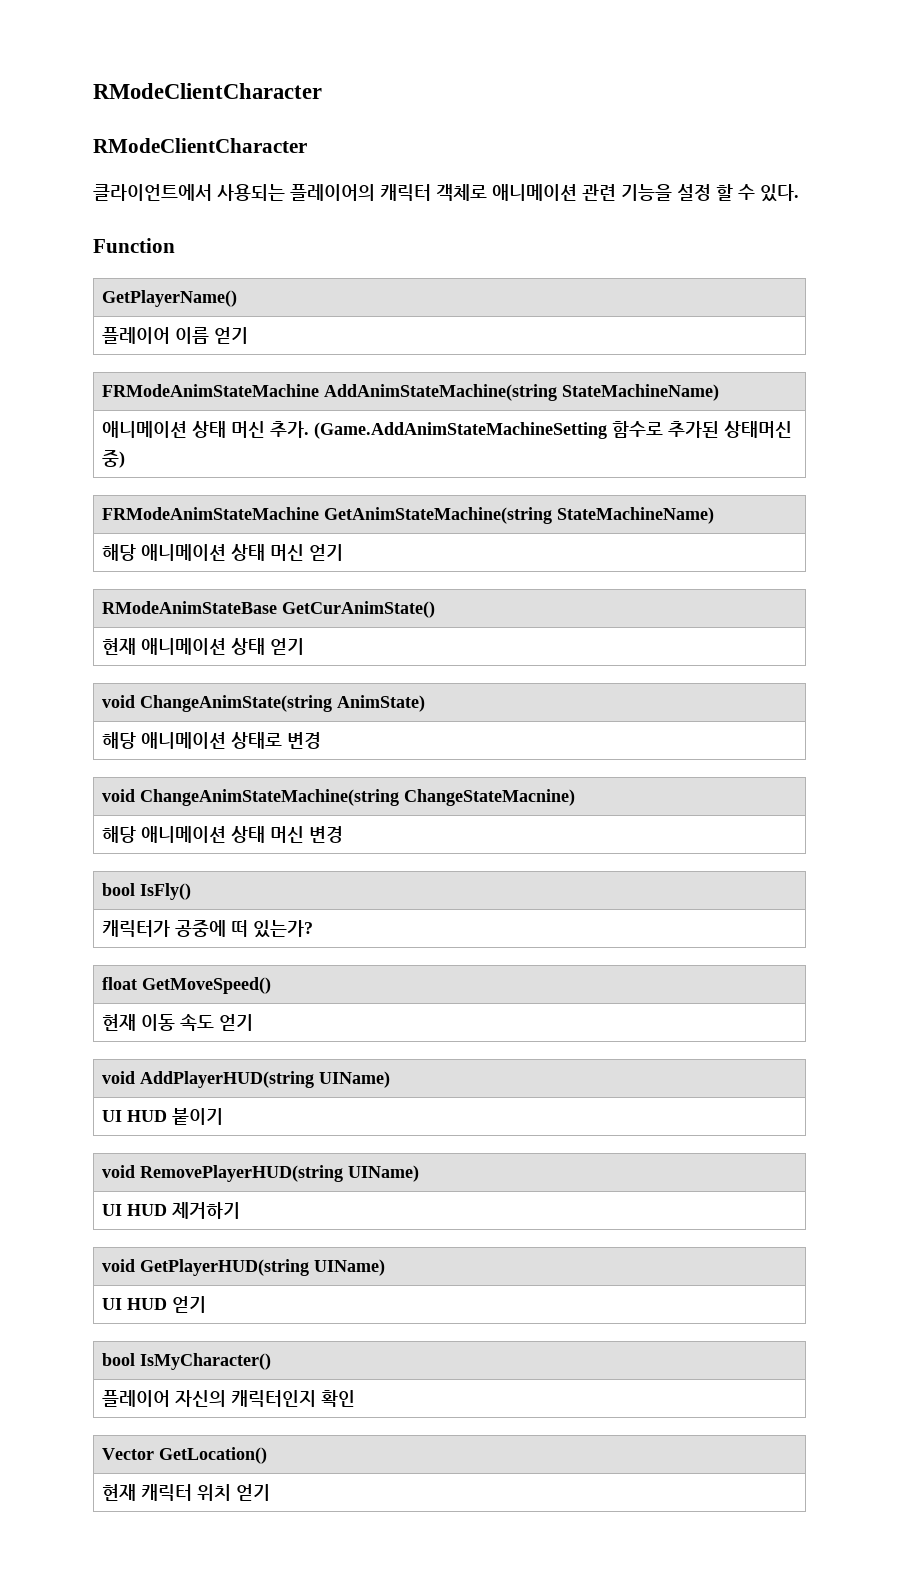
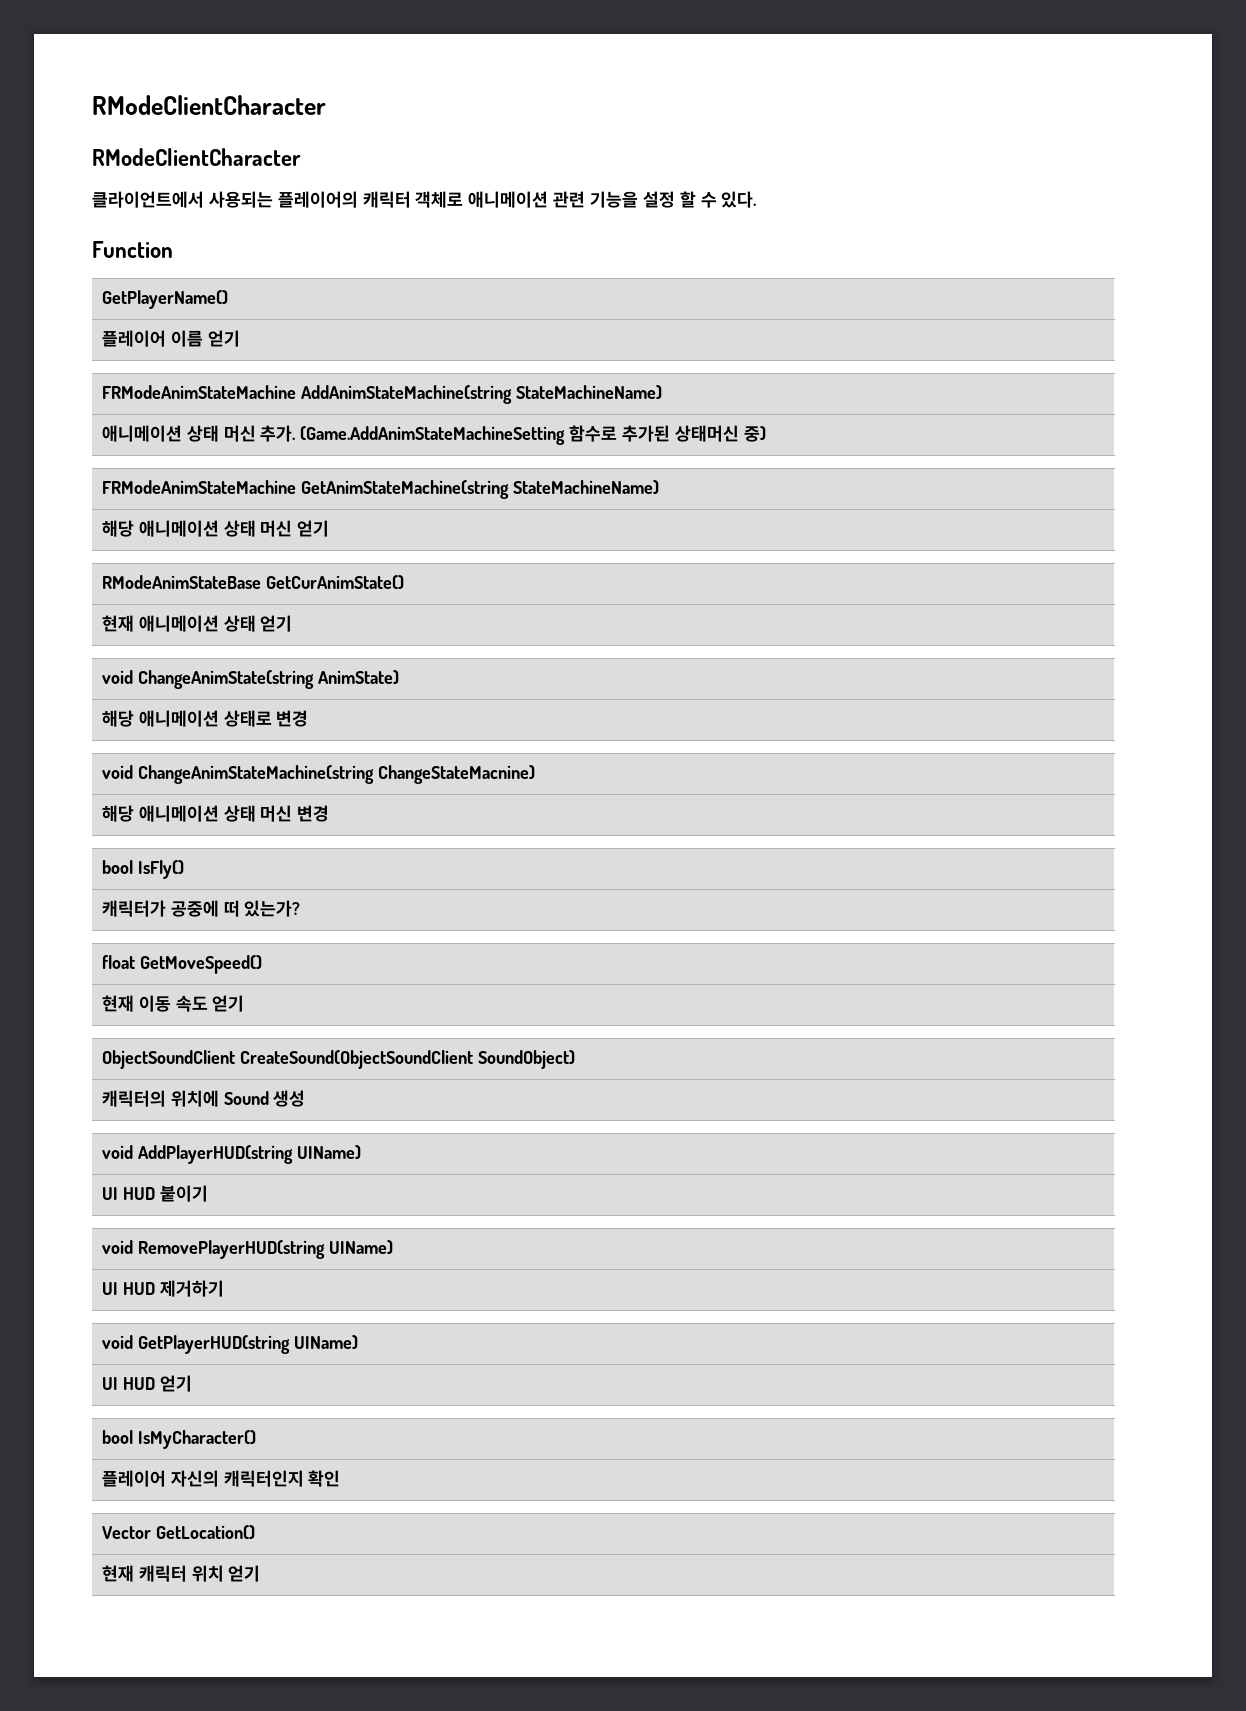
(253, 1022) none -> [101,1050,575,1069] [101,1090,306,1107] // ObjectSoundClient CreateSound(ObjectSoundClient SoundObject) // 캐릭터의 위치에 Sound 생성

